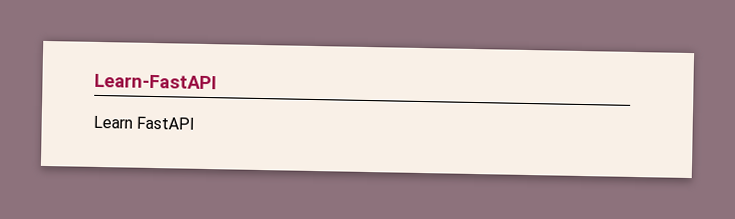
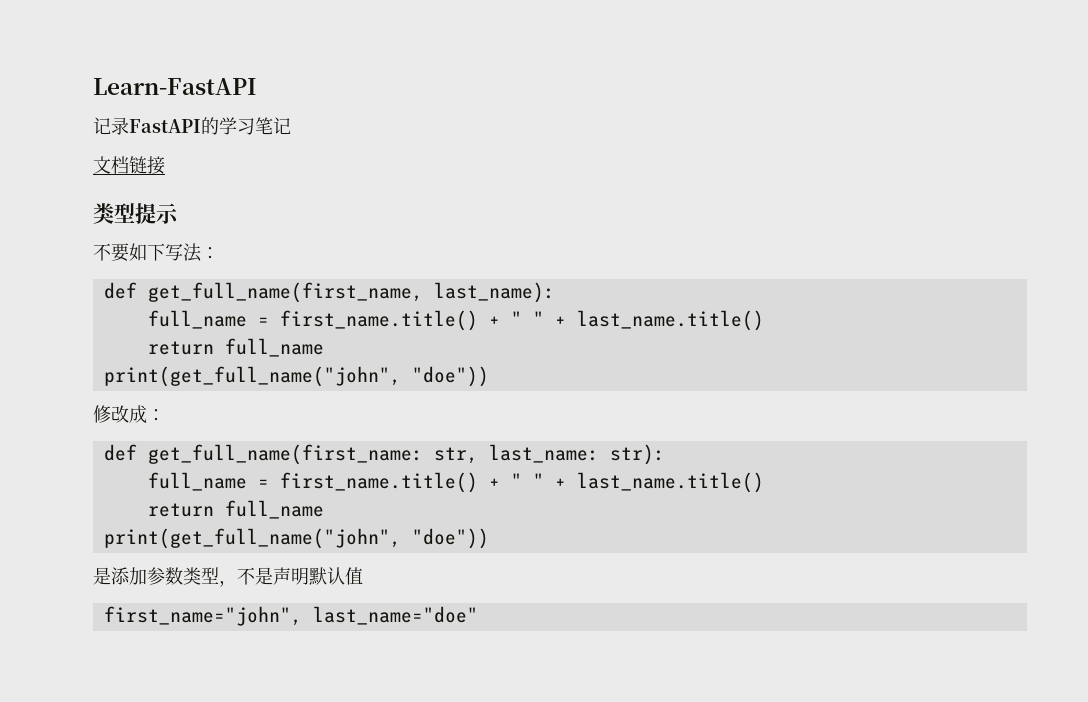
[93,115,196,130] Learn FastAPI -> [93,117,291,135] [93,156,165,175] [93,203,179,224] [93,243,219,262] [103,282,555,303] [147,310,764,331] [147,338,324,357] [103,366,489,387] [93,405,165,423] [103,444,665,465] [147,472,764,493] [147,500,324,519] [103,528,489,549] [93,567,363,587] [103,606,478,626] 记录FastAPI的学习笔记 // 文档链接 // 类型提示 // 不要如下写法： // def get_full_name(first_name, last_name): // full_name = first_name.title() + " " + last_name.title() // return full_name // print(get_full_name("john", "doe")) // 修改成： // def get_full_name(first_name: str, last_name: str): // full_name = first_name.title() + " " + last_name.title() // return full_name // print(get_full_name("john", "doe")) // 是添加参数类型，不是声明默认值 // first_name="john", last_name="doe"

